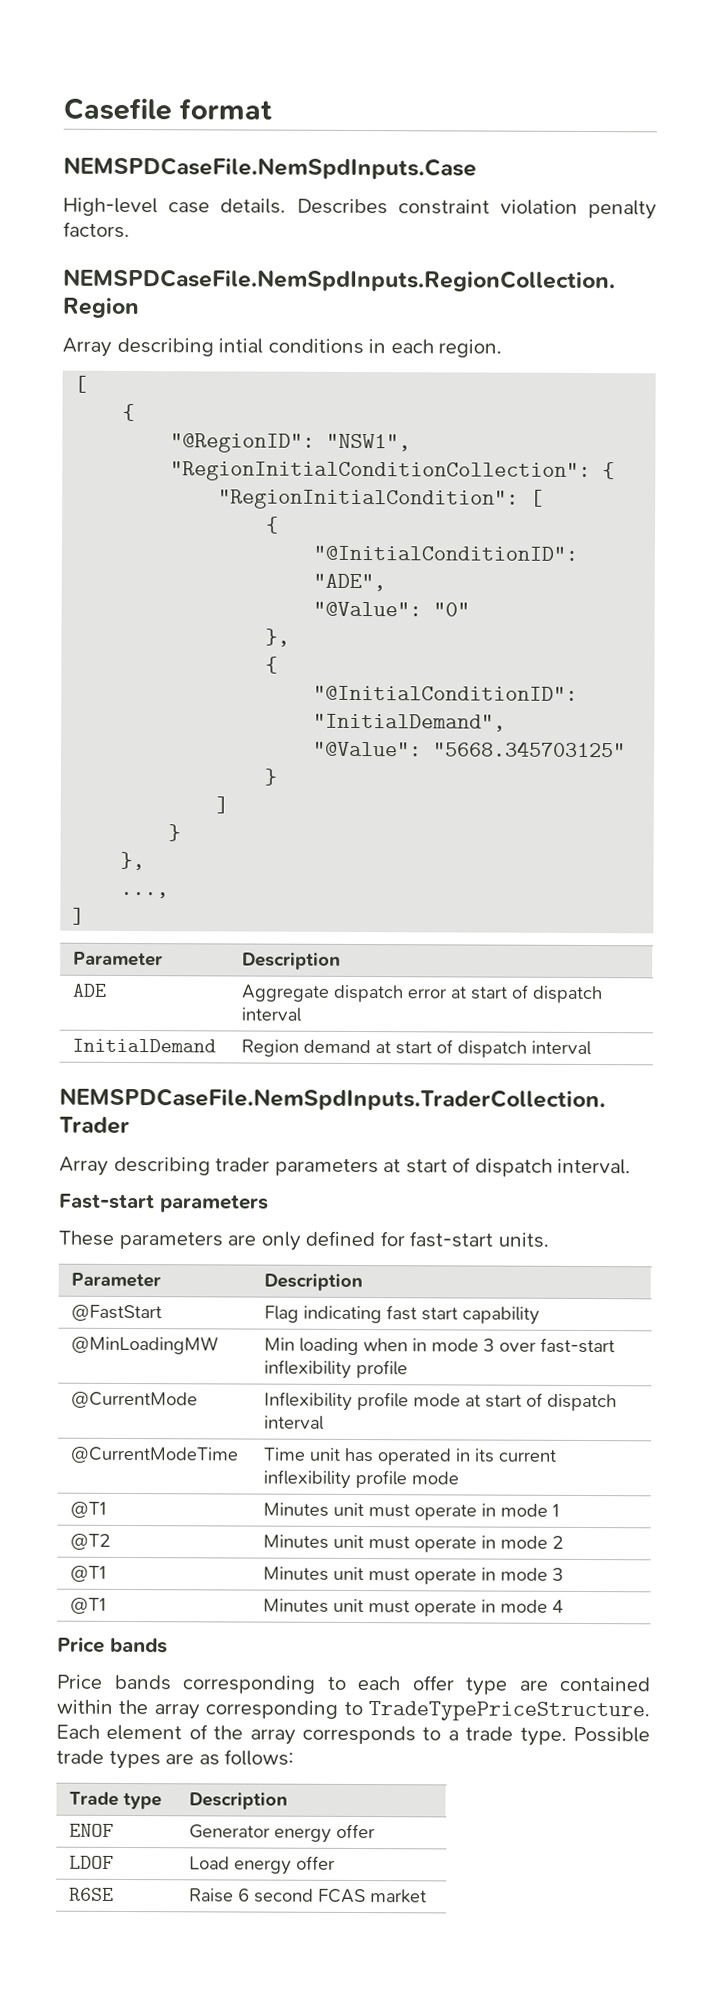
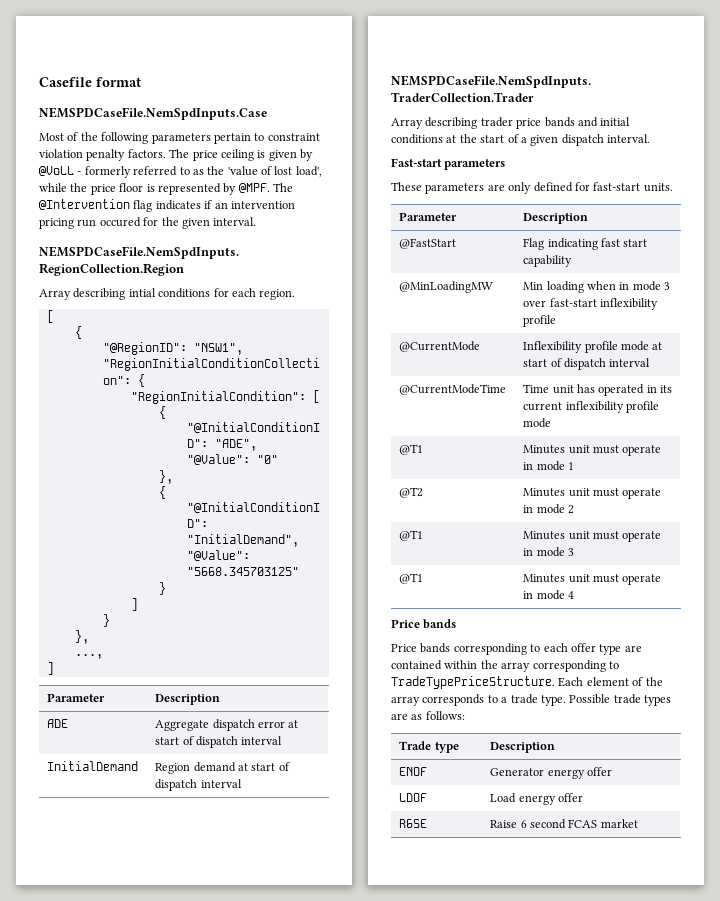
[63,197,657,220] [63,221,130,239] High-level case details. Describes constraint violation penalty factors. -> [39,132,320,144] [39,149,313,161] [39,166,322,178] [39,183,293,195] [39,199,295,212] [39,217,257,229] Most of the following parameters pertain to constraint violation penalty factors. The price ceiling is given by @VoLL - formerly referred to as the 'value of lost load', while the price floor is represented by @MPF. The @Intervention flag indicates if an intervention pricing run occured for the given interval.
[368,339,387,354] in -> [213,288,229,297] for
[274,1157,472,1177] parameters at start of -> [516,117,631,129] [391,134,559,146] price bands and initial conditions at the start of a given

